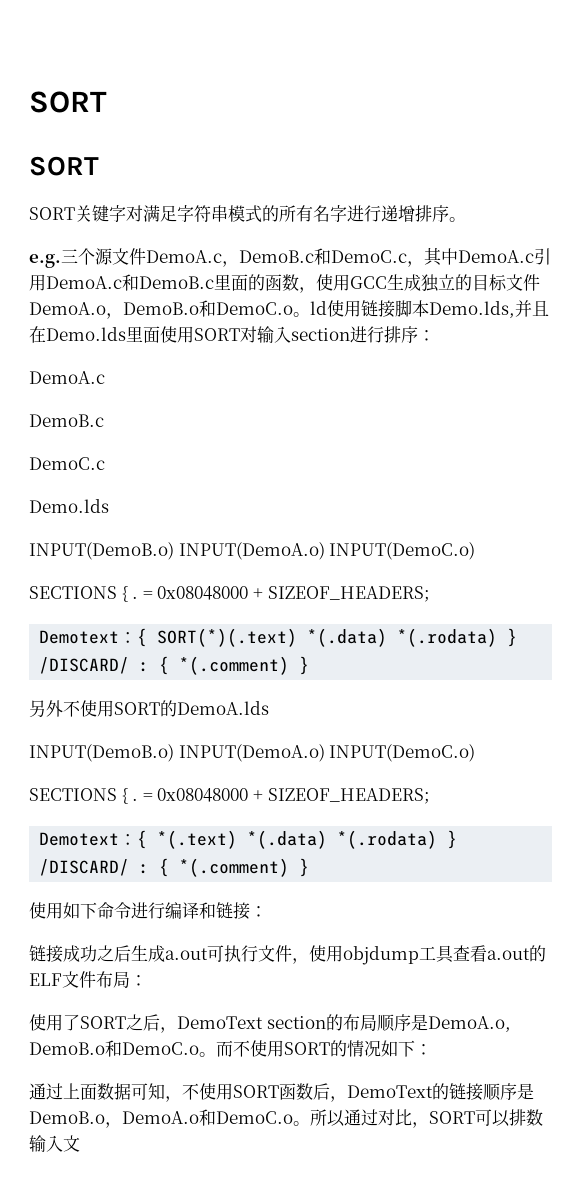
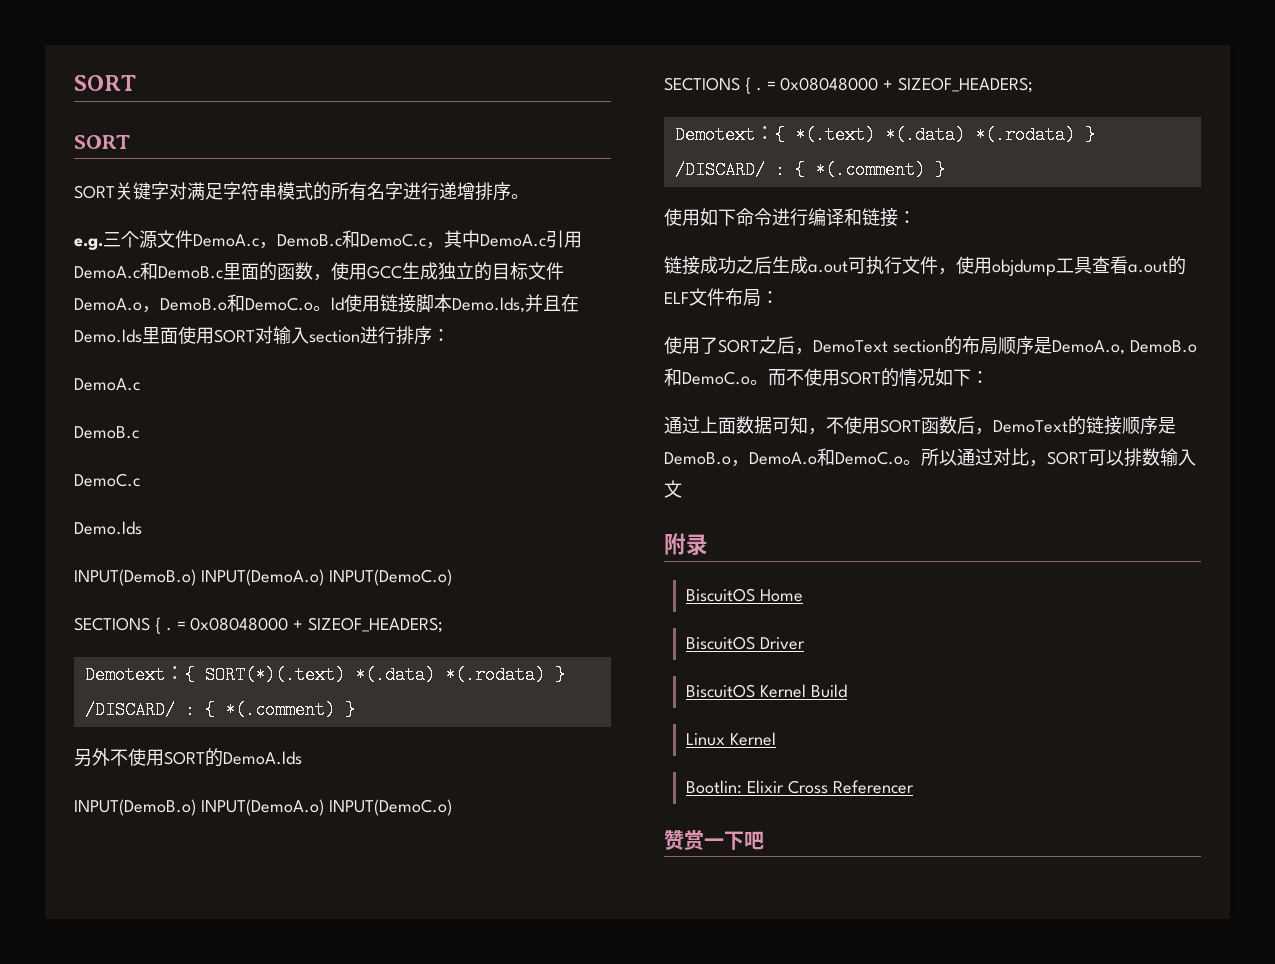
(80, 1143) none -> [664,533,708,556] [685,588,803,602] [685,636,805,650] [685,684,847,698] [685,732,776,746] [685,780,914,794] [664,830,764,850] // 附录 // BiscuitOS Home // BiscuitOS Driver // BiscuitOS Kernel Build // Linux Kernel // Bootlin: Elixir Cross Referencer // 赞赏一下吧

